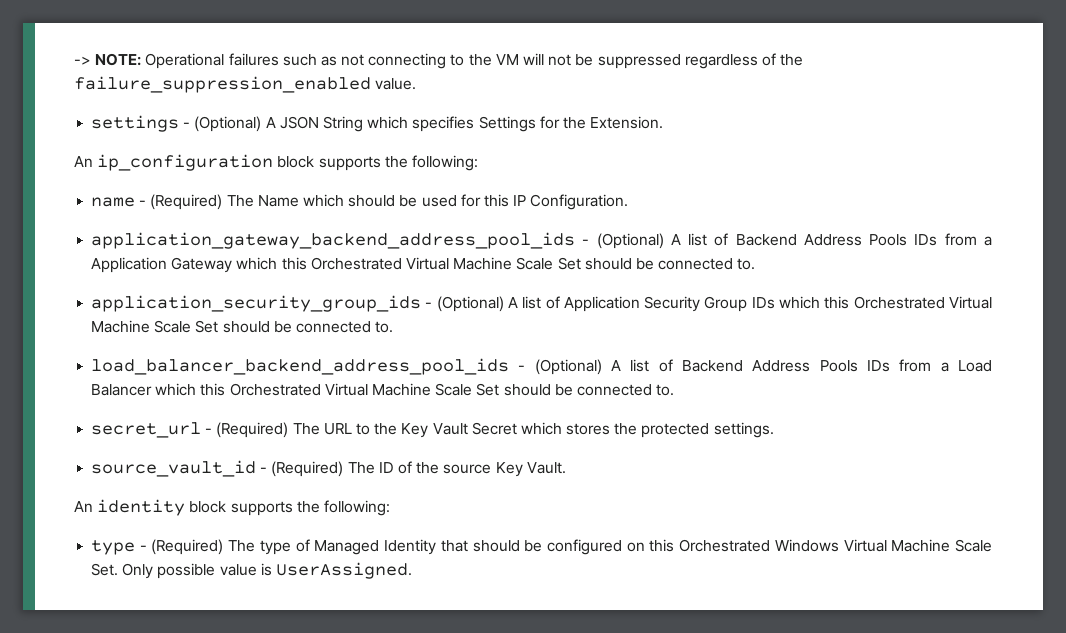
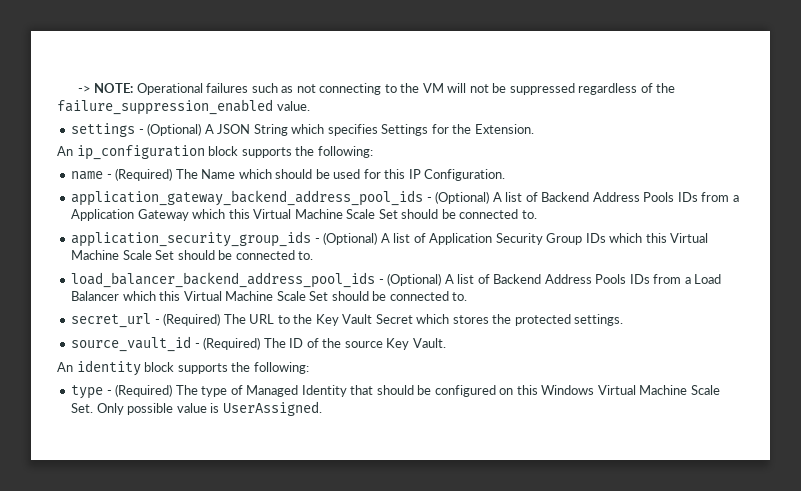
[310,257,402,270] Orchestrated -> (250, 214) none
[853,296,945,309] Orchestrated -> (667, 238) none
[229,383,321,396] Orchestrated -> (181, 296) none
[679,539,771,552] Orchestrated -> (538, 390) none

